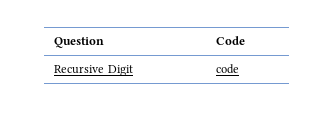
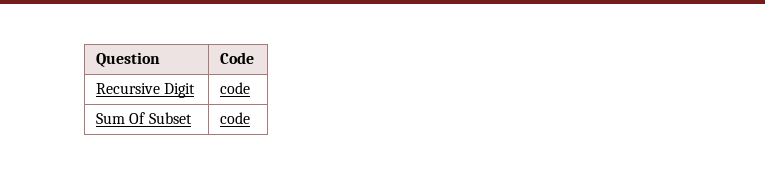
(240, 69) none -> [96,112,192,124] [220,112,251,124] // Sum Of Subset | code

